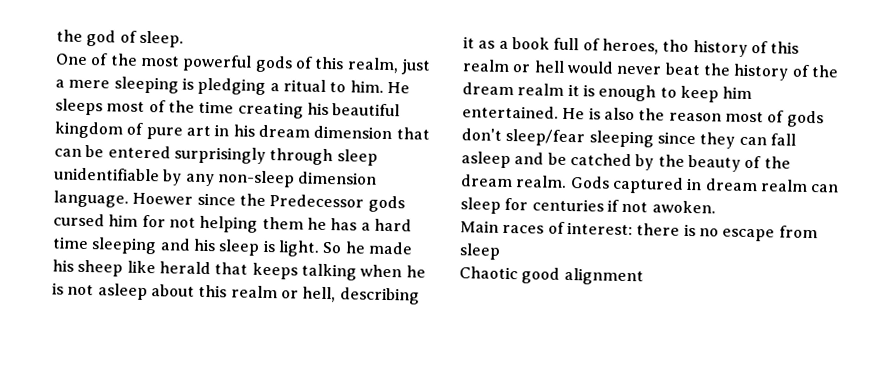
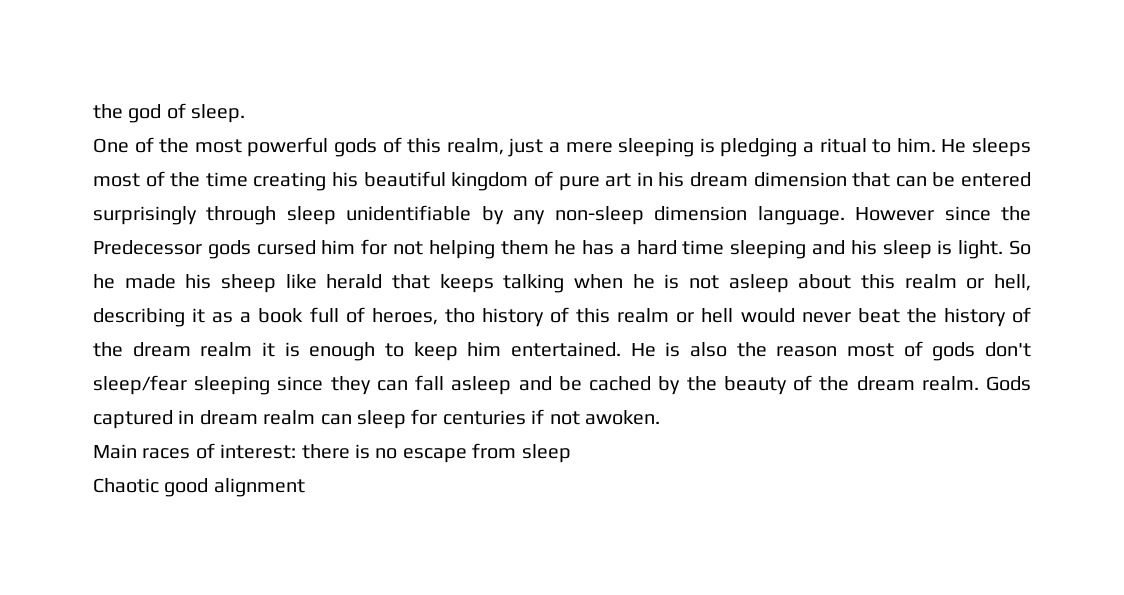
[132,192,194,205] Hoewer -> [855,207,935,221] However
[569,153,632,167] catched -> [589,376,652,391] cached

